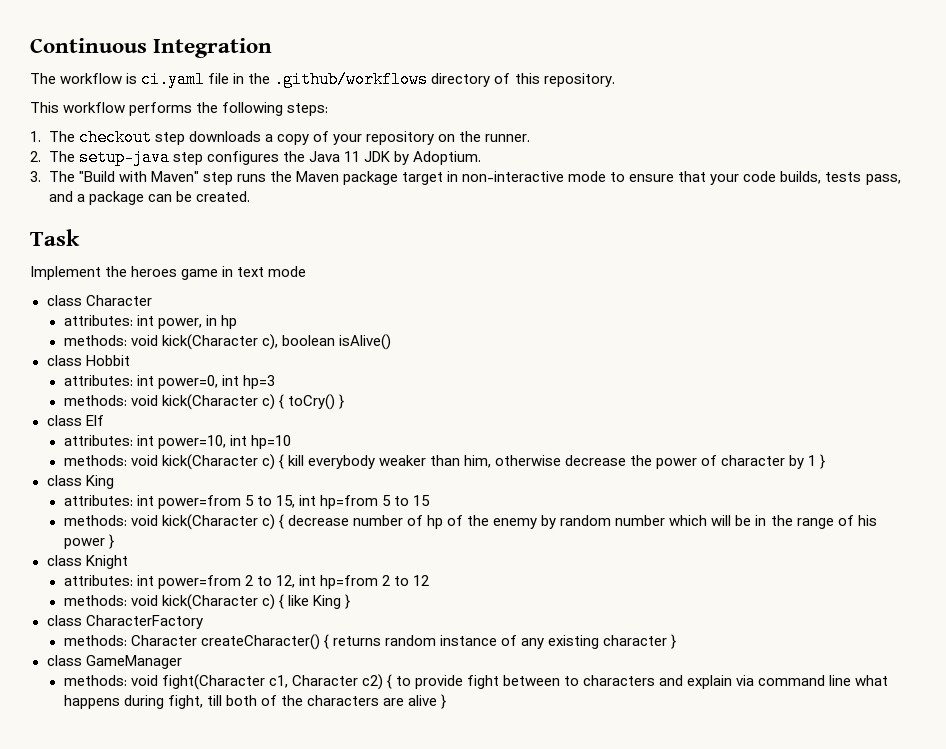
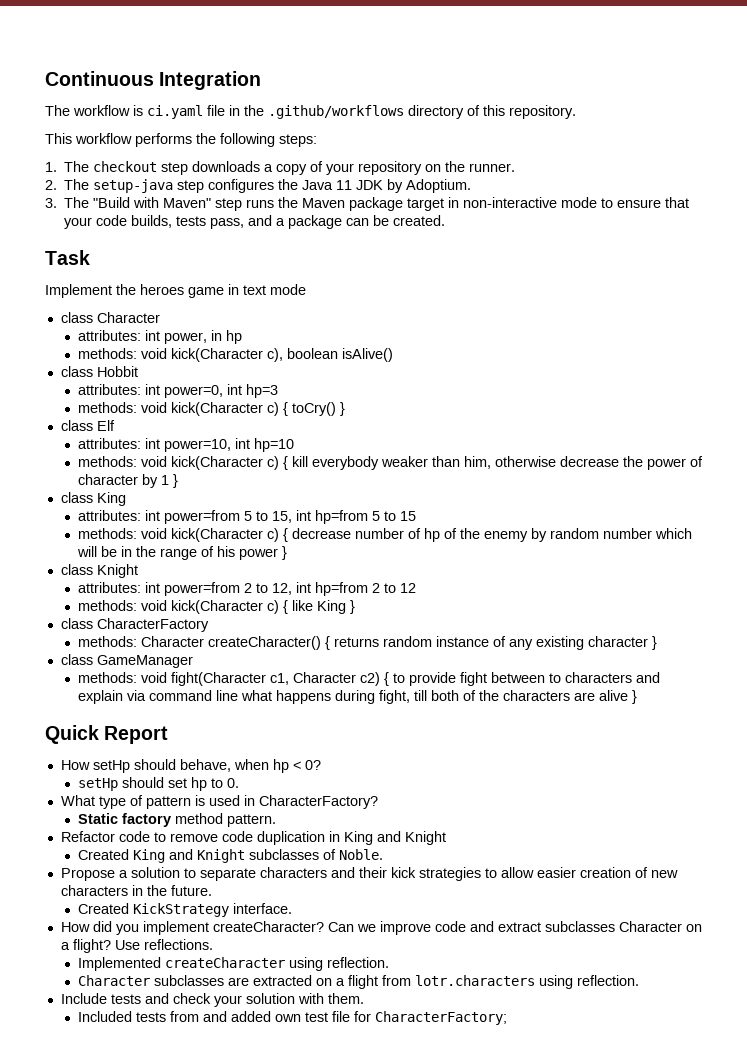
(447, 701) none -> [45,725,169,744] [60,759,321,773] [77,777,239,791] [60,795,378,809] [77,813,276,827] [60,831,446,845] [77,849,383,863] [60,867,678,881] [60,885,212,896] [77,903,292,917] [60,921,702,935] [60,939,213,953] [77,957,389,971] [77,975,639,989] [60,993,364,1007] [77,1011,507,1025] // Quick Report // How setHp should behave, when hp < 0? // setHp should set hp to 0. // What type of pattern is used in CharacterFactory? // Static factory method pattern. // Refactor code to remove code duplication in King and Knight // Created King and Knight subclasses of Noble. // Propose a solution to separate characters and their kick strategies to allow easier creation of new characters in the future. // Created KickStrategy interface. // How did you implement createCharacter? Can we improve code and extract subclasses Character on a flight? Use reflections. // Implemented createCharacter using reflection. // Character subclasses are extracted on a flight from lotr.characters using reflection. // Include tests and check your solution with them. // Included tests from and added own test file for CharacterFactory;

